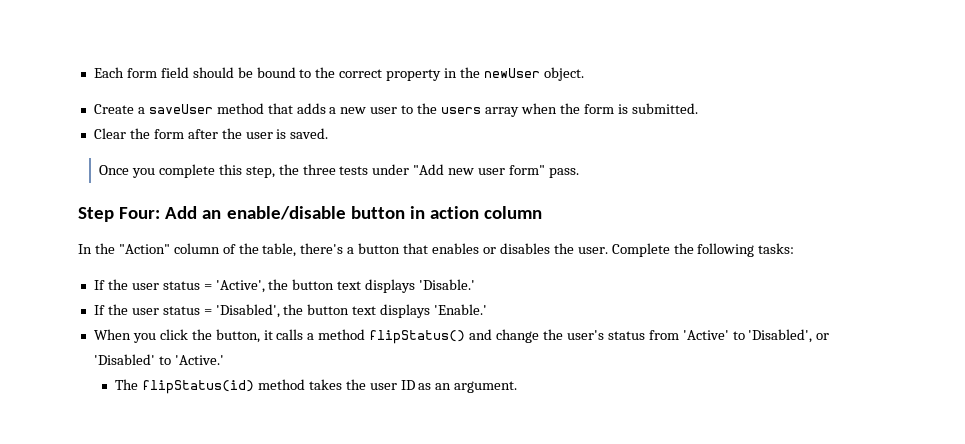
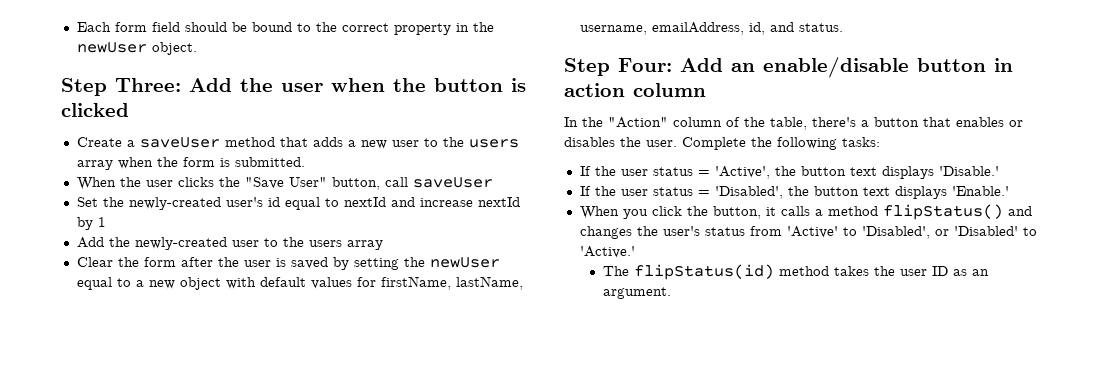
(584, 74) none -> [61,78,526,96] [61,103,129,117] // Step Three: Add the user when the button is clicked
(698, 108) none -> [76,177,493,190] [76,197,520,210] [76,217,106,230] [76,237,383,250] // When the user clicks the "Save User" button, call saveUser // Set the newly-created user's id equal to nextId and increase nextId by 1 // Add the newly-created user to the users array
[290,128,329,139] [99,164,579,178] saved. // Once you complete this step, the three tests under "Add new user form" pass. -> [290,257,500,270] [76,276,523,290] [579,22,843,35] saved by setting the newUser equal to a new object with default values for firstName, lastName, username, emailAddress, id, and status.
[496,329,540,343] change -> [579,226,632,239] changes

